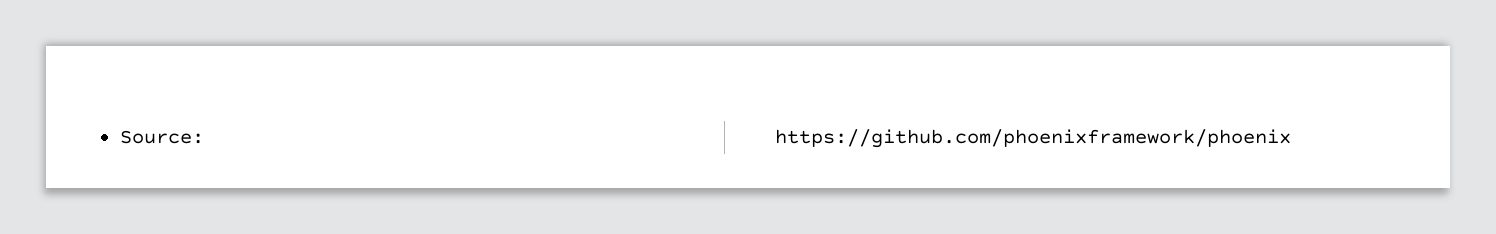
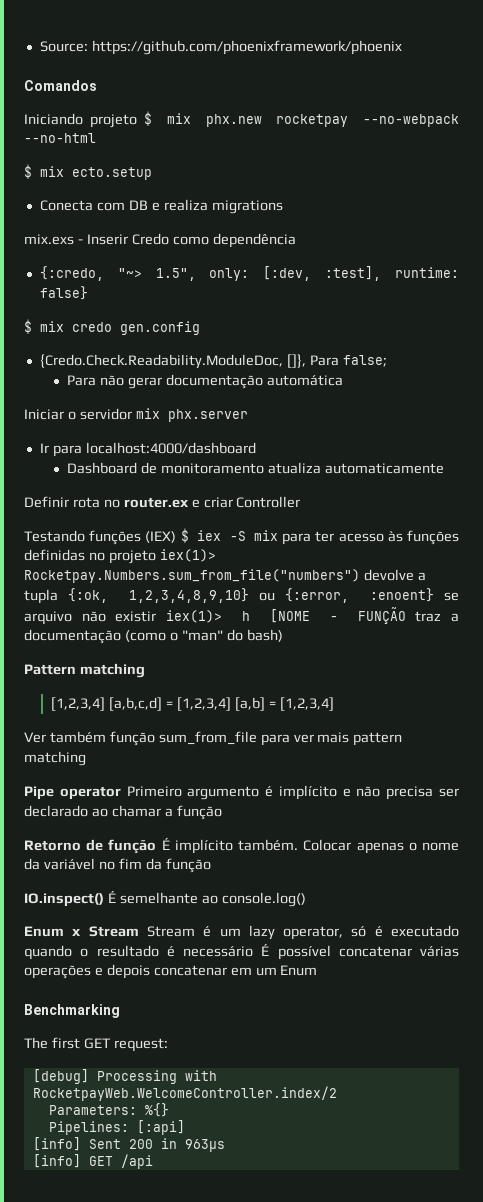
(1291, 138) none -> [24,80,97,91] [24,111,460,128] [24,133,96,143] [24,164,152,180] [39,199,283,214] [24,233,296,248] [39,266,459,281] [39,286,88,300] [24,319,200,335] [39,354,387,369] [67,374,343,389] [24,408,248,422] [39,442,256,457] [67,462,444,474] [24,496,301,508] [24,528,460,545] [24,549,216,564] [24,569,426,583] [24,588,459,604] [24,607,459,625] [24,629,283,644] [24,663,145,678] [51,697,334,711] [24,731,403,746] [24,751,86,766] [24,785,459,800] [24,805,222,820] [24,837,460,854] [24,858,211,873] [24,890,306,907] [24,925,460,940] [24,943,459,960] [24,964,318,979] [24,1004,120,1018] [24,1037,168,1052] [32,1069,217,1084] [32,1086,337,1101] [48,1103,169,1117] [48,1120,185,1135] [32,1137,225,1152] [32,1154,153,1169] // Comandos // Iniciando projeto $ mix phx.new rocketpay --no-webpack --no-html // $ mix ecto.setup // Conecta com DB e realiza migrations // mix.exs - Inserir Credo como dependência // {:credo, "~> 1.5", only: [:dev, :test], runtime: false} // $ mix credo gen.config // {Credo.Check.Readability.ModuleDoc, []}, Para false; // Para não gerar documentação automática // Iniciar o servidor mix phx.server // Ir para localhost:4000/dashboard // Dashboard de monitoramento atualiza automaticamente // Definir rota no router.ex e criar Controller // Testando funções (IEX) $ iex -S mix para ter acesso às funções definidas no projeto iex(1)> Rocketpay.Numbers.sum_from_file("numbers") devolve a tupla {:ok, 1,2,3,4,8,9,10} ou {:error, :enoent} se arquivo não existir iex(1)> h [NOME - FUNÇÃO traz a documentação (como o "man" do bash) // Pattern matching // [1,2,3,4] [a,b,c,d] = [1,2,3,4] [a,b] = [1,2,3,4] // Ver também função sum_from_file para ver mais pattern matching // Pipe operator Primeiro argumento é implícito e não precisa ser declarado ao chamar a função // Retorno de função É implícito também. Colocar apenas o nome da variável no fim da função // IO.inspect() É semelhante ao console.log() // Enum x Stream Stream é um lazy operator, só é executado quando o resultado é necessário É possível concatenar várias operações e depois concatenar em um Enum // Benchmarking // The first GET request: // [debug] Processing with RocketpayWeb.WelcomeController.index/2 // Parameters: %{} // Pipelines: [:api] // [info] Sent 200 in 963µs // [info] GET /api

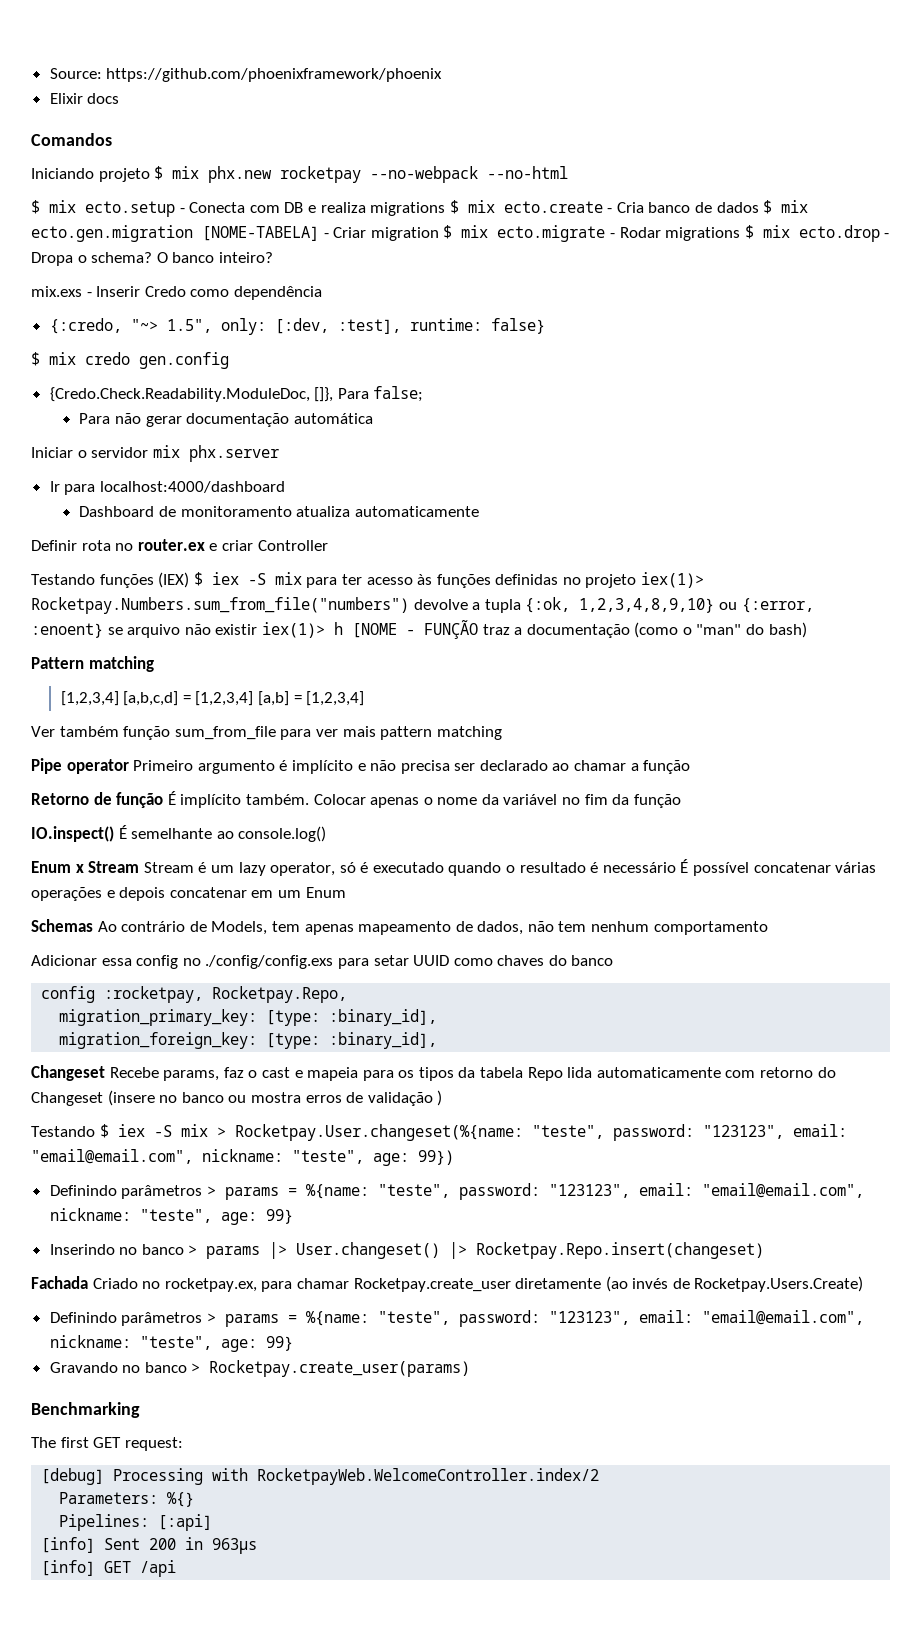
(402, 47) none -> [49,93,120,104] // Elixir docs
(152, 173) // -> [179,208,185,213] -
(283, 207) none -> [449,200,809,214] [31,225,890,242] [31,252,273,266] $ mix ecto.create - Cria banco de dados $ mix ecto.gen.migration [NOME-TABELA] - Criar migration $ mix ecto.migrate - Rodar migrations $ mix ecto.drop - Dropa o schema? O banco inteiro?
(318, 970) none -> [31,919,768,935] [31,955,614,969] [41,986,348,1003] [59,1009,438,1026] [59,1032,438,1049] [31,1065,836,1081] [31,1090,443,1106] [31,1124,847,1141] [31,1149,454,1166] [49,1183,864,1200] [49,1208,293,1225] [49,1242,765,1259] [31,1276,864,1292] [49,1310,864,1327] [49,1335,293,1352] [49,1360,471,1377] // Schemas Ao contrário de Models, tem apenas mapeamento de dados, não tem nenhum comportamento // Adicionar essa config no ./config/config.exs para setar UUID como chaves do banco // config :rocketpay, Rocketpay.Repo, // migration_primary_key: [type: :binary_id], // migration_foreign_key: [type: :binary_id], // Changeset Recebe params, faz o cast e mapeia para os tipos da tabela Repo lida automaticamente com retorno do Changeset (insere no banco ou mostra erros de validação ) // Testando $ iex -S mix > Rocketpay.User.changeset(%{name: "teste", password: "123123", email: "email@email.com", nickname: "teste", age: 99}) // Definindo parâmetros > params = %{name: "teste", password: "123123", email: "email@email.com", nickname: "teste", age: 99} // Inserindo no banco > params |> User.changeset() |> Rocketpay.Repo.insert(changeset) // Fachada Criado no rocketpay.ex, para chamar Rocketpay.create_user diretamente (ao invés de Rocketpay.Users.Create) // Definindo parâmetros > params = %{name: "teste", password: "123123", email: "email@email.com", nickname: "teste", age: 99} // Gravando no banco > Rocketpay.create_user(params)

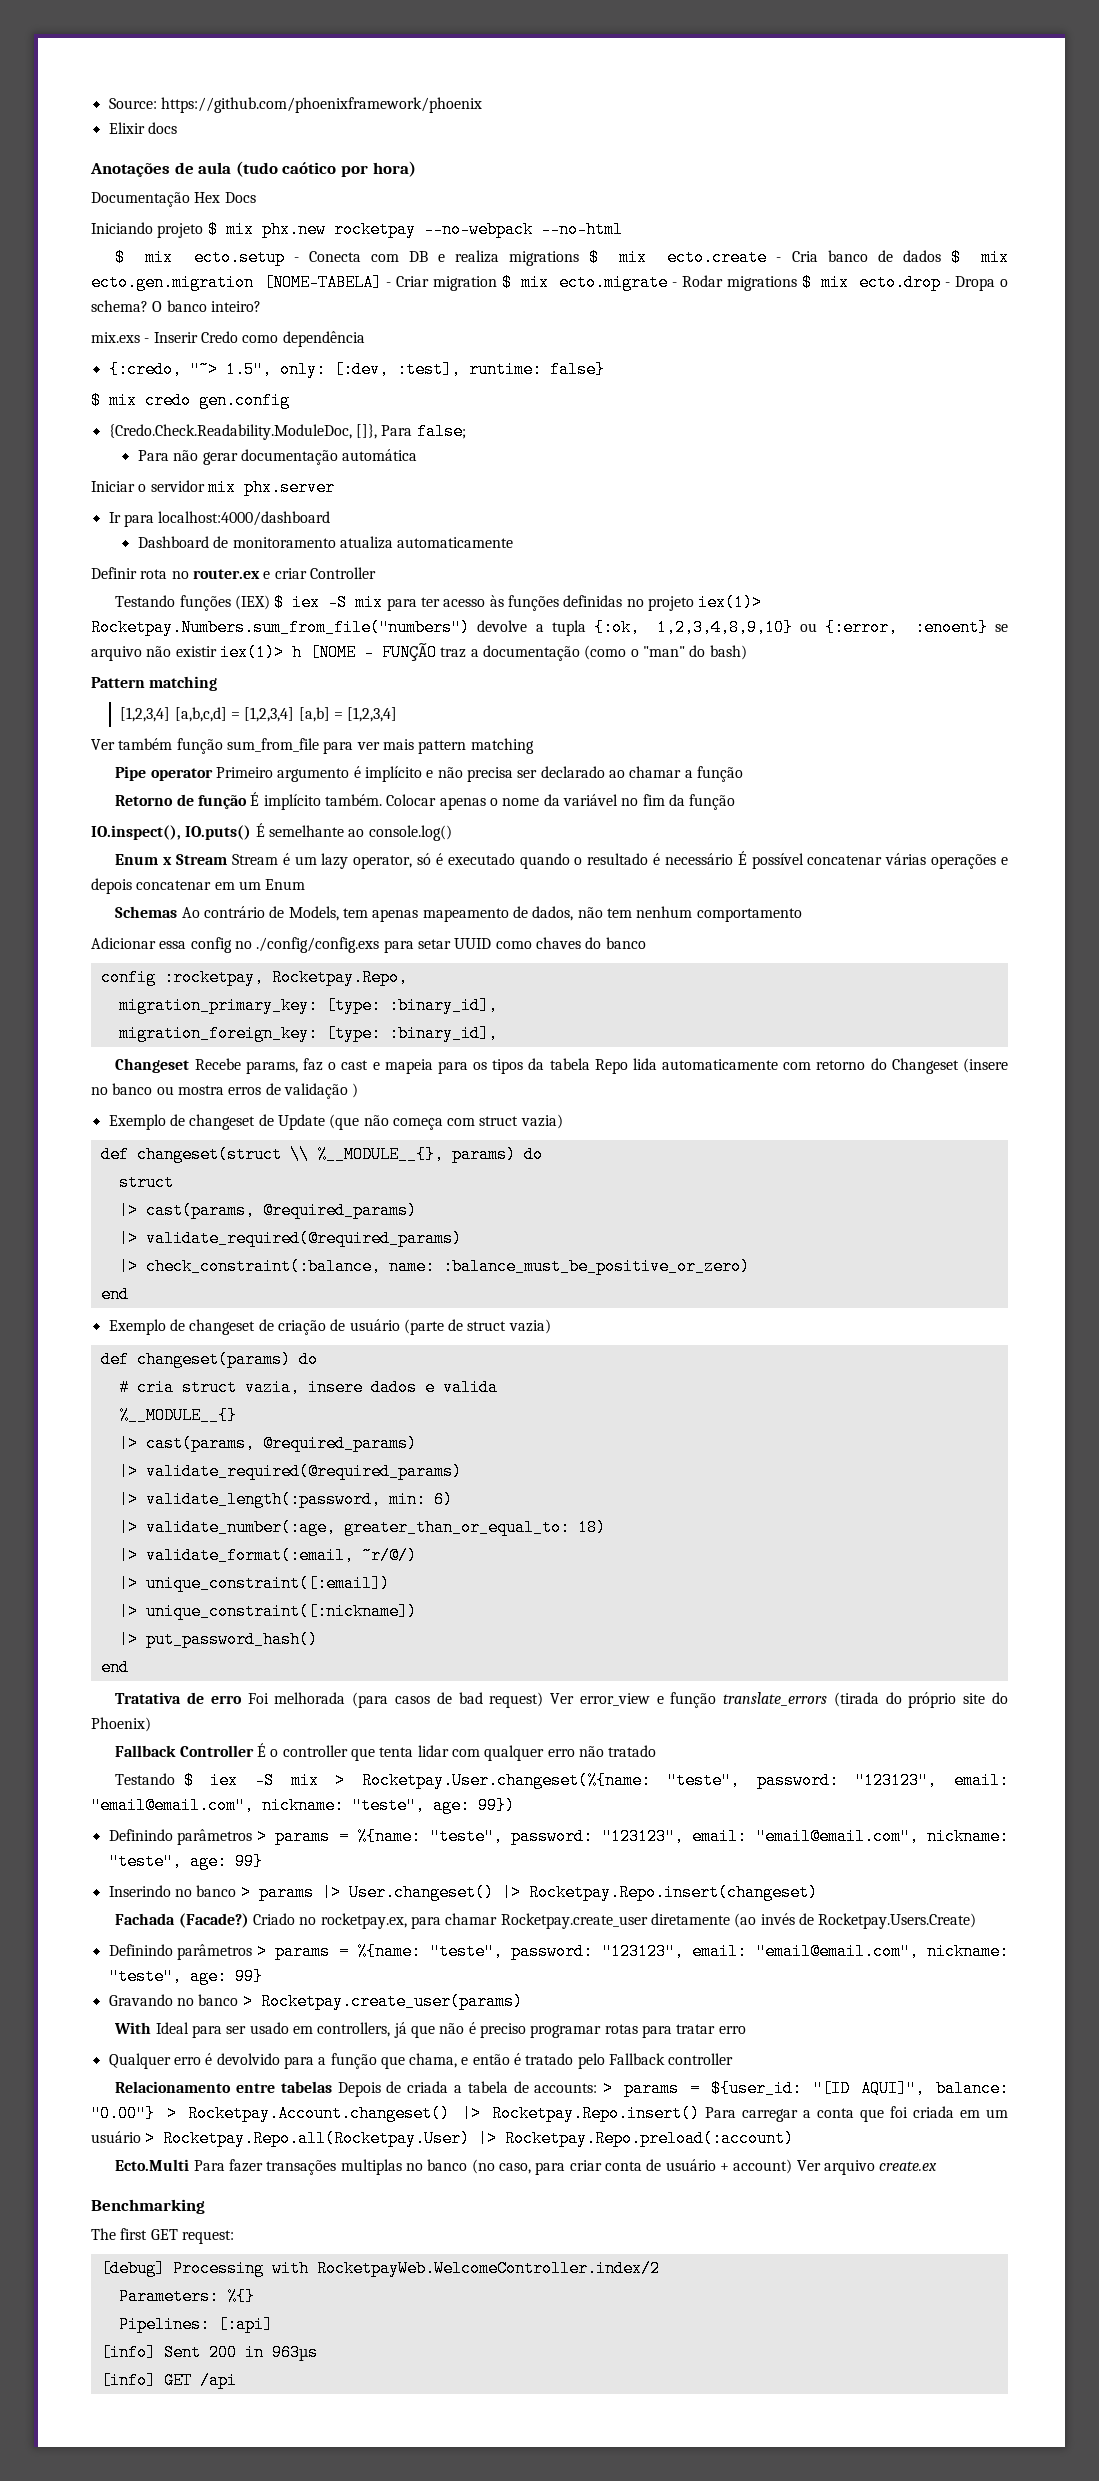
[31,133,112,146] Comandos -> [90,161,416,177] [91,192,256,207] Anotações de aula (tudo caótico por hora) // Documentação Hex Docs
[31,826,114,842] IO.inspect() -> [91,825,252,840] IO.inspect(), IO.puts()
(443, 1098) none -> [108,1114,563,1130] [100,1146,543,1163] [118,1174,174,1191] [118,1202,417,1219] [118,1230,462,1247] [118,1258,750,1275] [100,1286,129,1303] [108,1319,551,1335] [100,1351,318,1368] [118,1379,498,1396] [118,1407,237,1424] [118,1435,417,1452] [118,1463,462,1480] [118,1491,453,1508] [118,1519,606,1536] [118,1547,417,1564] [118,1575,390,1592] [118,1603,417,1620] [118,1631,318,1648] [100,1659,129,1676] [115,1692,1009,1708] [91,1717,151,1732] [115,1743,657,1761] // Exemplo de changeset de Update (que não começa com struct vazia) // def changeset(struct \\ %__MODULE__{}, params) do // struct // |> cast(params, @required_params) // |> validate_required(@required_params) // |> check_constraint(:balance, name: :balance_must_be_positive_or_zero) // end // Exemplo de changeset de criação de usuário (parte de struct vazia) // def changeset(params) do // # cria struct vazia, insere dados e valida // %__MODULE__{} // |> cast(params, @required_params) // |> validate_required(@required_params) // |> validate_length(:password, min: 6) // |> validate_number(:age, greater_than_or_equal_to: 18) // |> validate_format(:email, ~r/@/) // |> unique_constraint([:email]) // |> unique_constraint([:nickname]) // |> put_password_hash() // end // Tratativa de erro Foi melhorada (para casos de bad request) Ver error_view e função translate_errors (tirada do próprio site do Phoenix) // Fallback Controller É o controller que tenta lidar com qualquer erro não tratado
(88, 1282) none -> [178,1913,249,1928] (Facade?)
(471, 1368) none -> [114,2022,746,2038] [108,2053,734,2069] [115,2080,1009,2097] [91,2105,1008,2122] [91,2130,795,2147] [115,2159,938,2175] // With Ideal para ser usado em controllers, já que não é preciso programar rotas para tratar erro // Qualquer erro é devolvido para a função que chama, e então é tratado pelo Fallback controller // Relacionamento entre tabelas Depois de criada a tabela de accounts: > params = ${user_id: "[ID AQUI]", balance: "0.00"} > Rocketpay.Account.changeset() |> Rocketpay.Repo.insert() Para carregar a conta que foi criada em um usuário > Rocketpay.Repo.all(Rocketpay.User) |> Rocketpay.Repo.preload(:account) // Ecto.Multi Para fazer transações multiplas no banco (no caso, para criar conta de usuário + account) Ver arquivo create.ex

